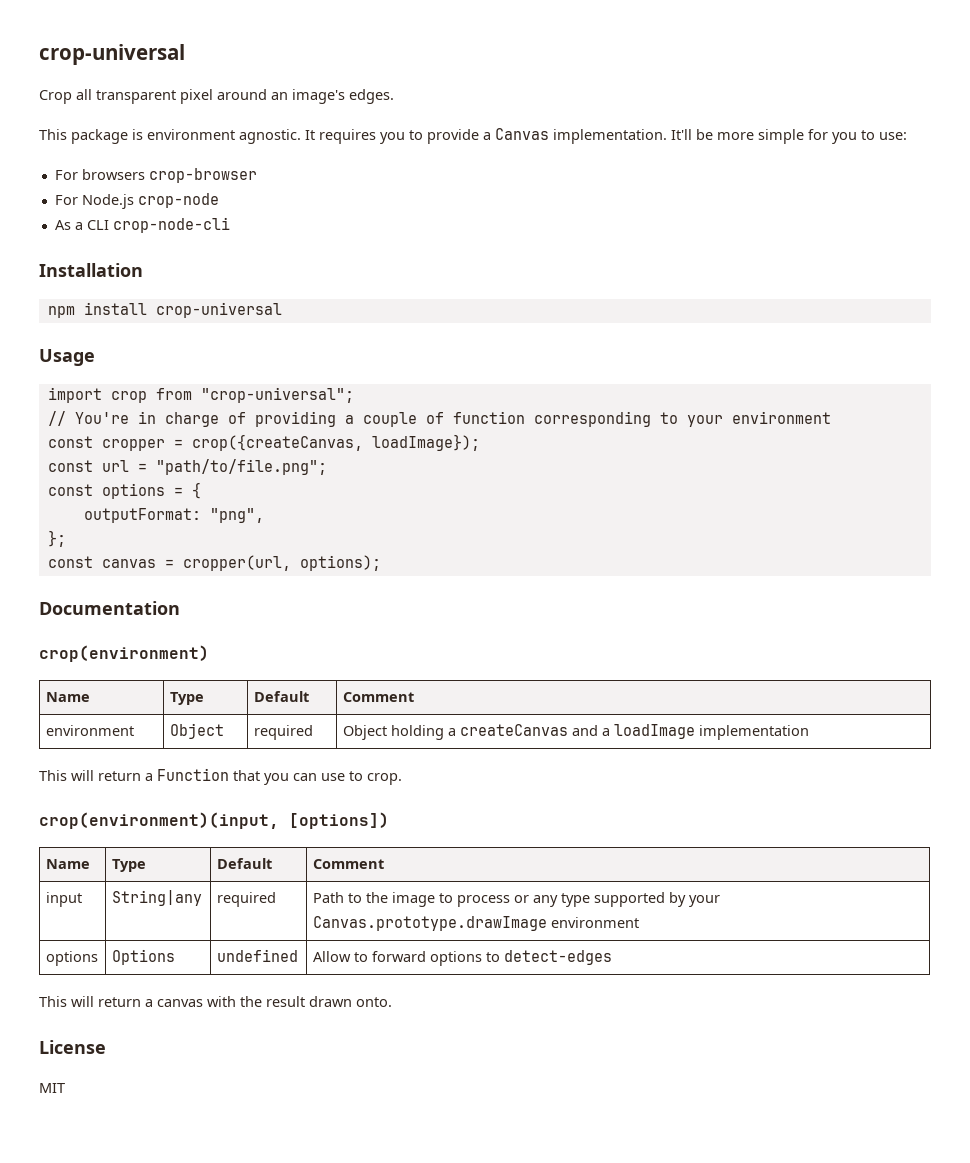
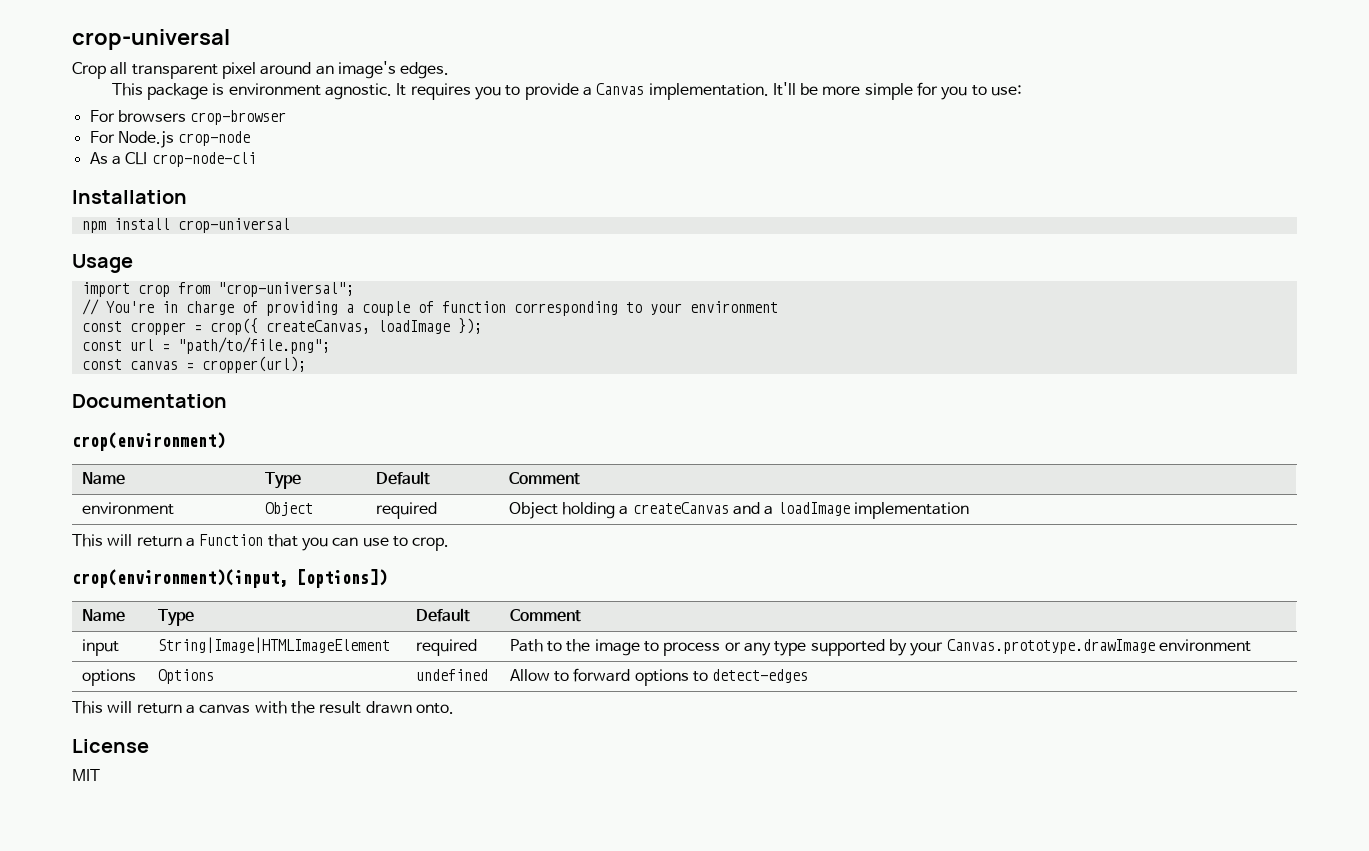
[191,434,480,451] crop({createCanvas, loadImage}); -> [209,318,482,335] crop({ createCanvas, loadImage });
[47,482,201,499] [83,508,264,523] [47,530,66,547] // const options = { // outputFormat: "png", // }; -> (330, 345) none
[182,555,381,571] cropper(url, options); -> [201,356,306,373] cropper(url);
[111,890,202,906] String|any -> [157,637,390,653] String|Image|HTMLImageElement

